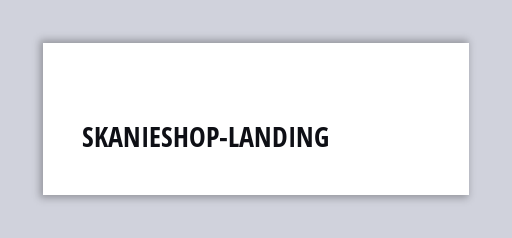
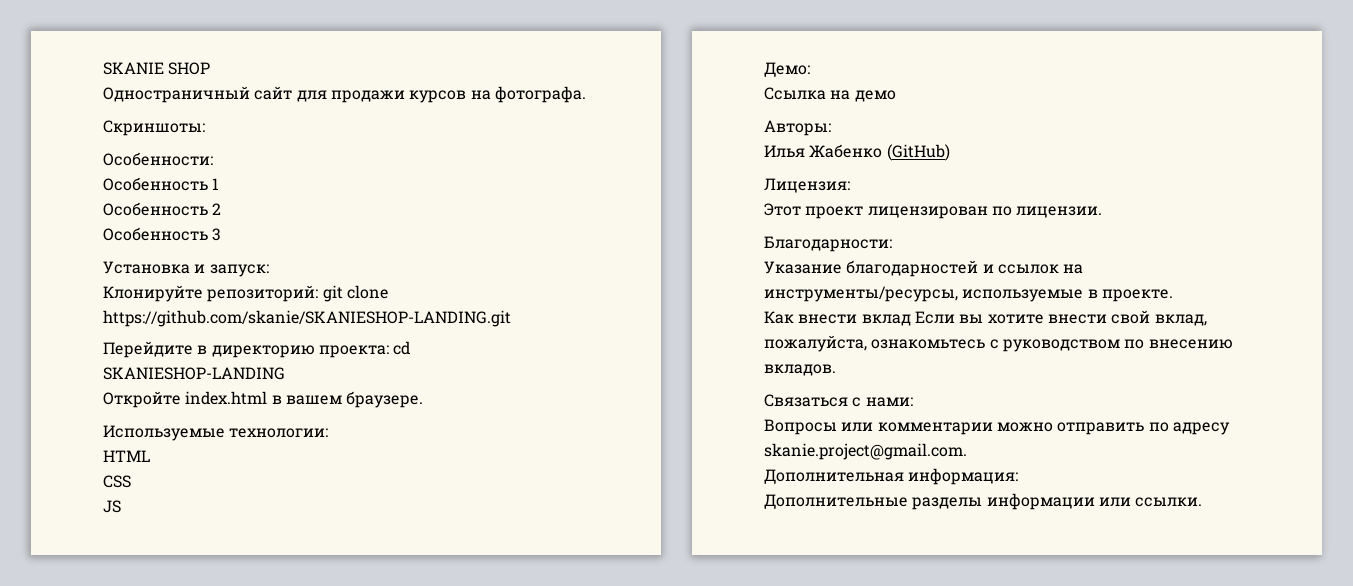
[82,127,329,147] SKANIESHOP-LANDING -> [103,62,211,75] [103,86,586,103] [103,120,205,136] [103,152,213,166] [103,177,220,191] [103,202,222,216] [103,227,222,241] [103,261,269,277] [103,285,388,302] [103,310,511,327] [103,341,411,358] [103,367,285,380] [103,391,424,408] [103,425,329,441] [103,450,150,462] [103,475,131,488] [103,500,121,513] [764,62,810,77] [764,87,896,102] [764,120,831,136] [764,144,950,161] [764,178,850,193] [764,203,1103,219] [764,236,892,252] [764,260,1084,277] [764,286,1173,302] [764,310,1207,326] [764,335,1233,352] [764,364,836,376] [764,394,913,407] [764,419,1230,435] [764,443,967,460] [764,468,1019,485] [764,493,1203,510] SKANIE SHOP // Одностраничный сайт для продажи курсов на фотографа. // Скриншоты: // Особенности: // Особенность 1 // Особенность 2 // Особенность 3 // Установка и запуск: // Клонируйте репозиторий: git clone https://github.com/skanie/SKANIESHOP-LANDING.git // Перейдите в директорию проекта: cd SKANIESHOP-LANDING // Откройте index.html в вашем браузере. // Используемые технологии: // HTML // CSS // JS // Демо: // Ссылка на демо // Авторы: // Илья Жабенко (GitHub) // Лицензия: // Этот проект лицензирован по лицензии. // Благодарности: // Указание благодарностей и ссылок на инструменты/ресурсы, используемые в проекте. // Как внести вклад Если вы хотите внести свой вклад, пожалуйста, ознакомьтесь с руководством по внесению вкладов. // Связаться с нами: // Вопросы или комментарии можно отправить по адресу skanie.project@gmail.com. // Дополнительная информация: // Дополнительные разделы информации или ссылки.

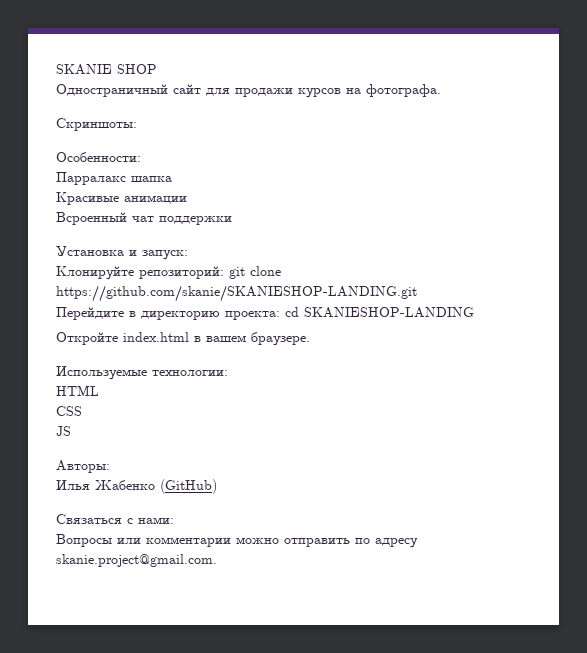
[103,177,220,191] [103,202,222,216] [103,227,222,241] Особенность 1 // Особенность 2 // Особенность 3 -> [56,172,172,185] [56,192,187,205] [56,212,232,225] Парралакс шапка // Красивые анимации // Всроенный чат поддержки
[764,62,810,77] [764,87,896,102] // Демо: // Ссылка на демо -> (71, 431) none
[764,178,850,193] [764,203,1103,219] [764,236,892,252] [764,260,1084,277] [764,286,1173,302] [764,310,1207,326] [764,335,1233,352] [764,364,836,376] // Лицензия: // Этот проект лицензирован по лицензии. // Благодарности: // Указание благодарностей и ссылок на инструменты/ресурсы, используемые в проекте. // Как внести вклад Если вы хотите внести свой вклад, пожалуйста, ознакомьтесь с руководством по внесению вкладов. -> (217, 486) none
[764,468,1019,485] [764,493,1203,510] // Дополнительная информация: // Дополнительные разделы информации или ссылки. -> (217, 560) none

